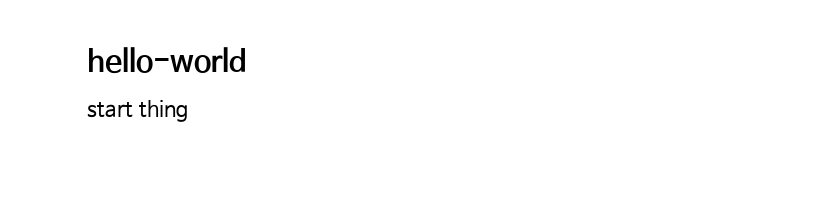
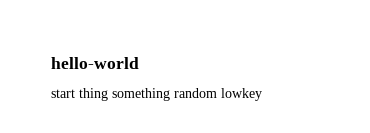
(188, 111) none -> [112,88,262,101] something random lowkey

